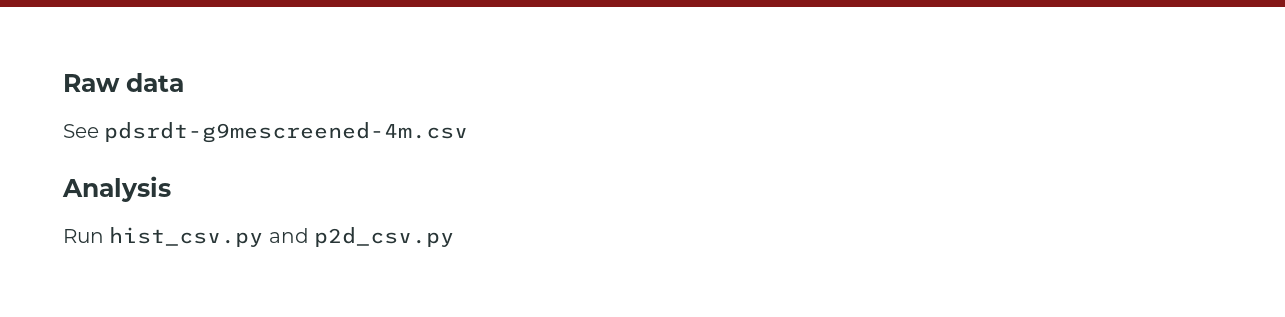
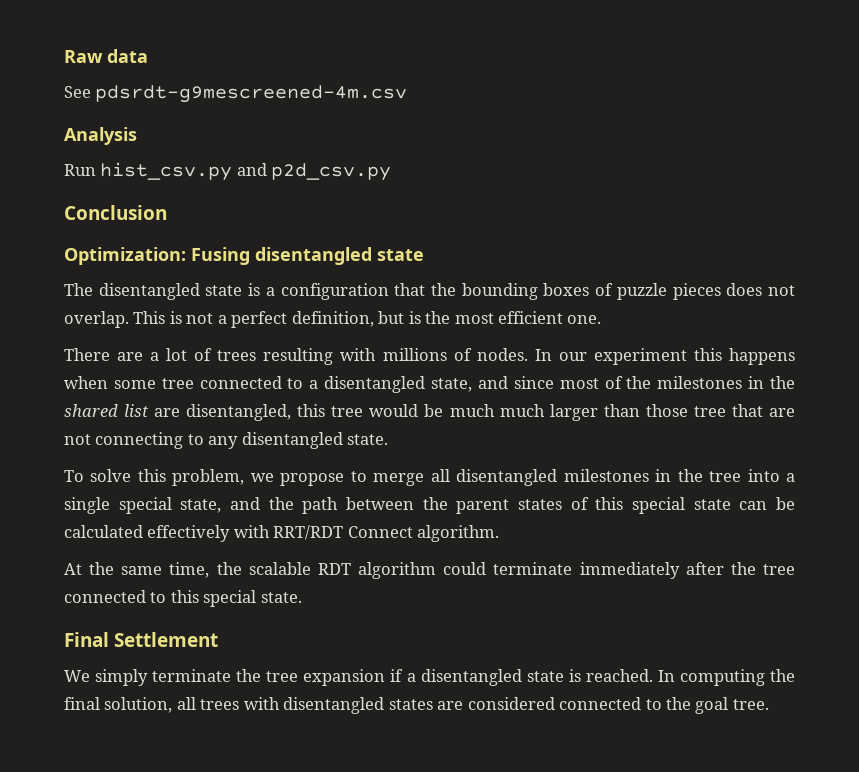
(455, 237) none -> [64,205,167,220] [64,247,424,265] [64,283,795,300] [64,311,602,328] [64,348,796,365] [64,376,796,393] [64,404,796,421] [64,432,389,449] [64,469,796,486] [64,497,795,514] [64,525,500,542] [64,562,796,579] [64,590,302,607] [64,632,219,647] [64,669,795,686] [64,697,769,714] // Conclusion // Optimization: Fusing disentangled state // The disentangled state is a configuration that the bounding boxes of puzzle pieces does not overlap. This is not a perfect definition, but is the most efficient one. // There are a lot of trees resulting with millions of nodes. In our experiment this happens when some tree connected to a disentangled state, and since most of the milestones in the shared list are disentangled, this tree would be much much larger than those tree that are not connecting to any disentangled state. // To solve this problem, we propose to merge all disentangled milestones in the tree into a single special state, and the path between the parent states of this special state can be calculated effectively with RRT/RDT Connect algorithm. // At the same time, the scalable RDT algorithm could terminate immediately after the tree connected to this special state. // Final Settlement // We simply terminate the tree expansion if a disentangled state is reached. In computing the final solution, all trees with disentangled states are considered connected to the goal tree.

